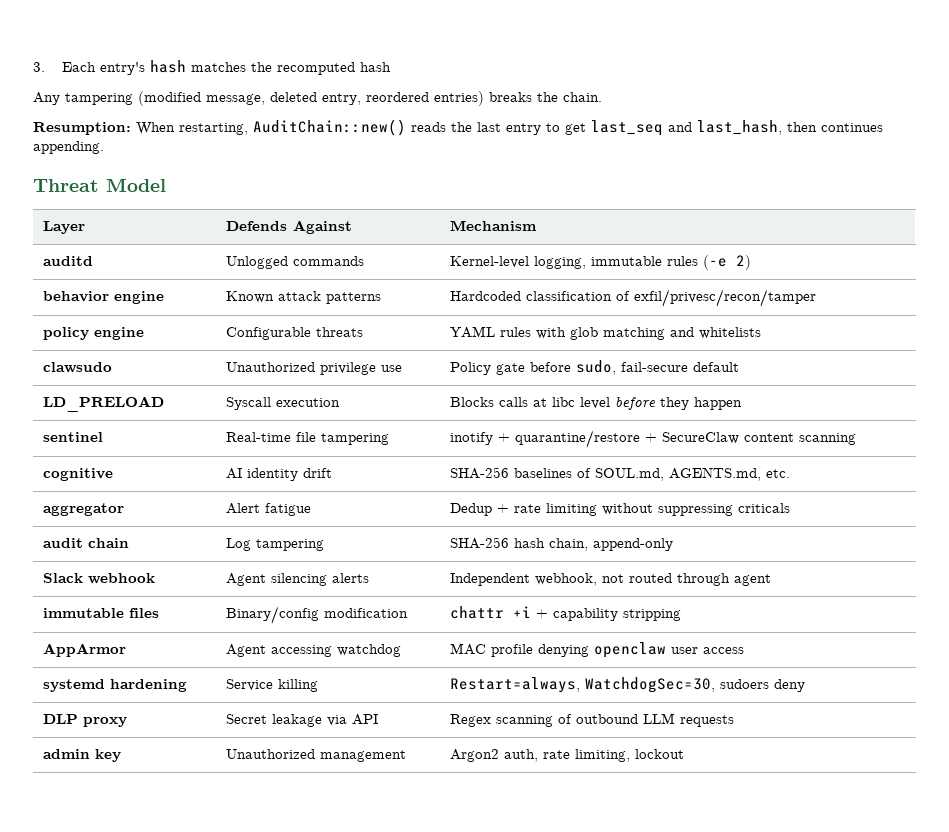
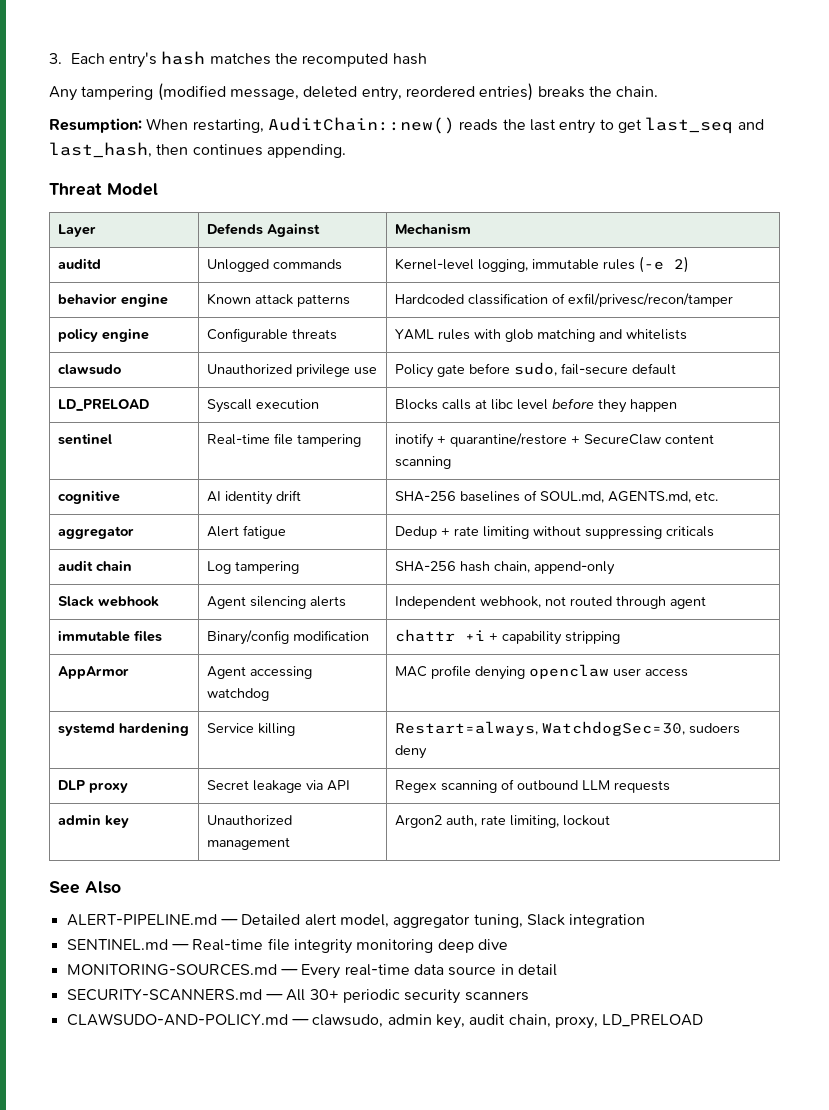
(684, 754) none -> [49,881,121,894] [66,914,646,928] [66,938,508,954] [66,964,557,979] [66,989,529,1004] [66,1013,704,1029] // See Also // ALERT-PIPELINE.md — Detailed alert model, aggregator tuning, Slack integration // SENTINEL.md — Real-time file integrity monitoring deep dive // MONITORING-SOURCES.md — Every real-time data source in detail // SECURITY-SCANNERS.md — All 30+ periodic security scanners // CLAWSUDO-AND-POLICY.md — clawsudo, admin key, audit chain, proxy, LD_PRELOAD

